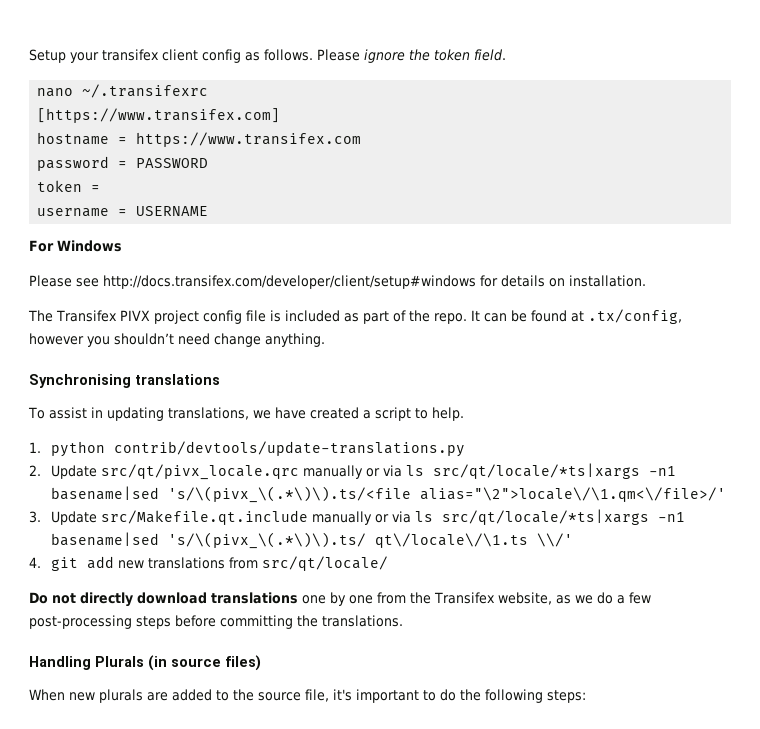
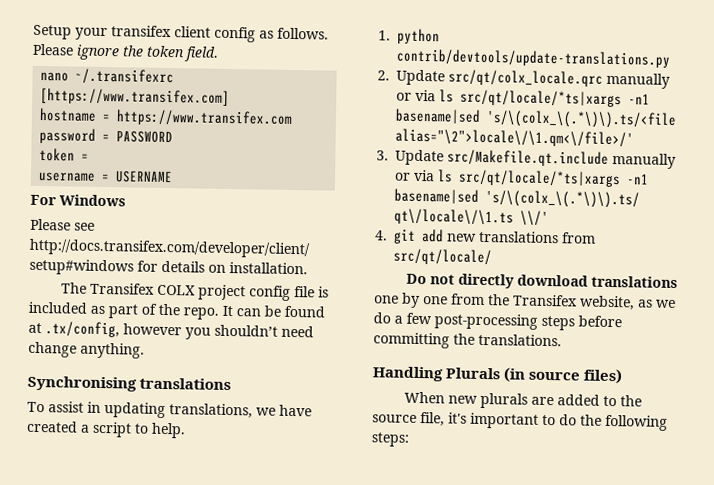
[119,310,150,321] PIVX -> [157,284,197,296] COLX
[100,463,676,480] [50,486,411,503] src/qt/pivx_locale.qrc manually or via ls src/qt/locale/*ts|xargs -n1 basename|sed 's/\(pivx_\(.*\)\).ts/<file -> [448,69,670,89] [396,89,650,108] [395,108,677,129] src/qt/colx_locale.qrc manually or via ls src/qt/locale/*ts|xargs -n1 basename|sed 's/\(colx_\(.*\)\).ts/<file
[167,532,366,549] 's/\(pivx_\(.*\)\).ts/ -> [485,190,640,209] 's/\(colx_\(.*\)\).ts/

